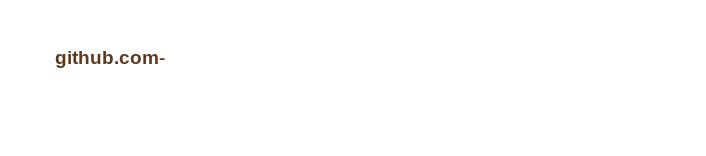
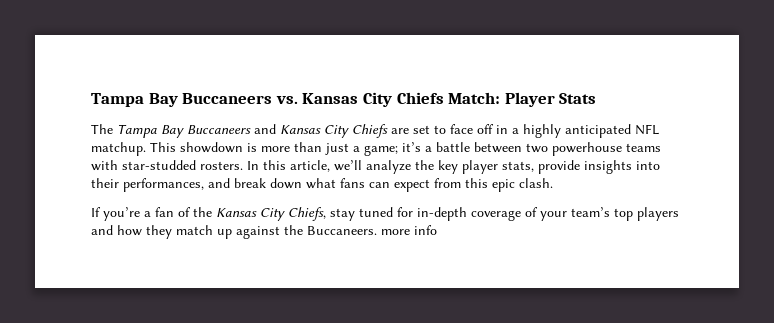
[55,51,165,68] github.com- -> [91,92,597,107] [91,124,659,138] [91,142,661,156] [91,160,660,174] [91,178,553,192] [91,207,679,221] [91,225,437,239] Tampa Bay Buccaneers vs. Kansas City Chiefs Match: Player Stats // The Tampa Bay Buccaneers and Kansas City Chiefs are set to face off in a highly anticipated NFL matchup. This showdown is more than just a game; it’s a battle between two powerhouse teams with star-studded rosters. In this article, we’ll analyze the key player stats, provide insights into their performances, and break down what fans can expect from this epic clash. // If you’re a fan of the Kansas City Chiefs, stay tuned for in-depth coverage of your team’s top players and how they match up against the Buccaneers. more info

